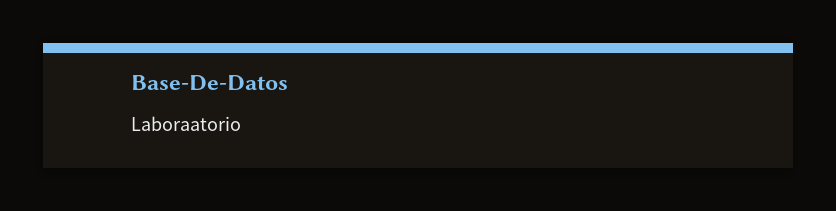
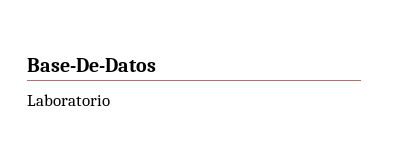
[131,116,241,131] Laboraatorio -> [27,94,110,106] Laboratorio

